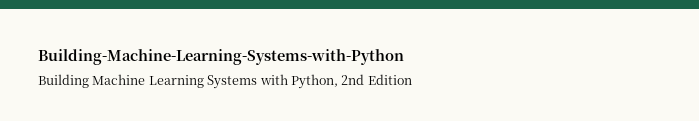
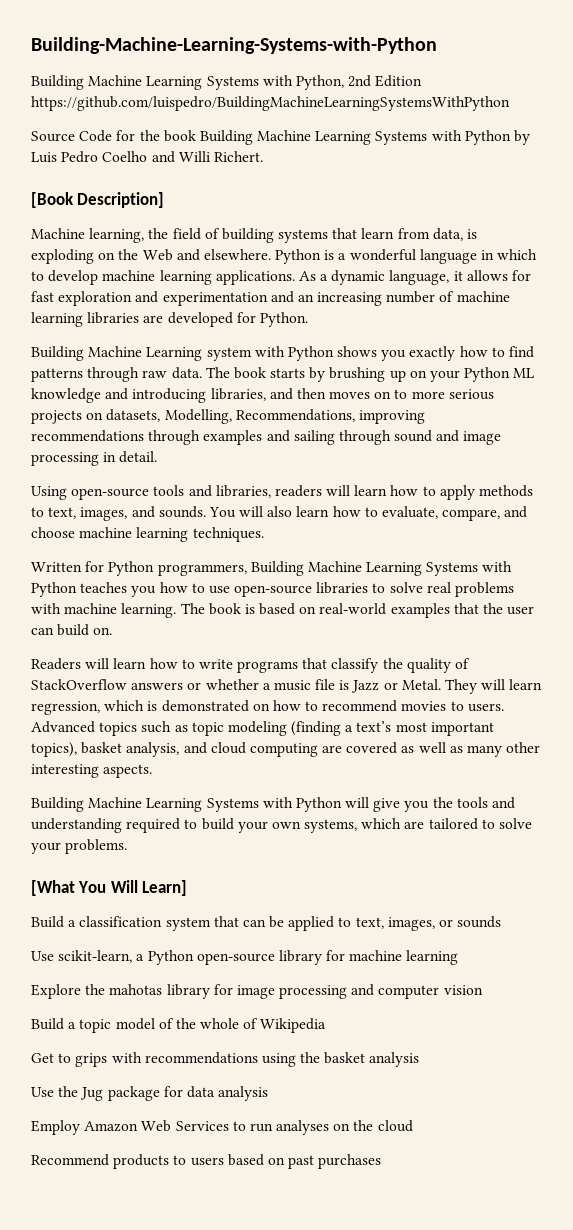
(412, 79) none -> [31,96,510,111] [31,130,531,145] [31,151,263,163] [31,192,165,208] [31,228,478,243] [31,249,538,264] [31,270,532,285] [31,291,510,306] [31,312,308,327] [31,346,535,361] [31,367,535,382] [31,388,494,403] [31,409,425,424] [31,430,502,445] [31,451,158,466] [31,485,534,500] [31,506,528,521] [31,527,264,542] [31,561,513,576] [31,582,515,597] [31,603,535,618] [31,624,113,636] [31,658,471,673] [31,679,543,694] [31,700,504,715] [31,721,494,736] [31,742,541,757] [31,764,153,778] [31,797,516,812] [31,818,533,833] [31,839,128,854] [31,880,188,896] [31,916,502,931] [31,950,459,965] [31,984,483,999] [31,1018,327,1033] [31,1052,420,1067] [31,1086,269,1101] [31,1120,413,1135] [31,1154,382,1169] https://github.com/luispedro/BuildingMachineLearningSystemsWithPython // Source Code for the book Building Machine Learning Systems with Python by Luis Pedro Coelho and Willi Richert. // [Book Description] // Machine learning, the field of building systems that learn from data, is exploding on the Web and elsewhere. Python is a wonderful language in which to develop machine learning applications. As a dynamic language, it allows for fast exploration and experimentation and an increasing number of machine learning libraries are developed for Python. // Building Machine Learning system with Python shows you exactly how to find patterns through raw data. The book starts by brushing up on your Python ML knowledge and introducing libraries, and then moves on to more serious projects on datasets, Modelling, Recommendations, improving recommendations through examples and sailing through sound and image processing in detail. // Using open-source tools and libraries, readers will learn how to apply methods to text, images, and sounds. You will also learn how to evaluate, compare, and choose machine learning techniques. // Written for Python programmers, Building Machine Learning Systems with Python teaches you how to use open-source libraries to solve real problems with machine learning. The book is based on real-world examples that the user can build on. // Readers will learn how to write programs that classify the quality of StackOverflow answers or whether a music file is Jazz or Metal. They will learn regression, which is demonstrated on how to recommend movies to users. Advanced topics such as topic modeling (finding a text’s most important topics), basket analysis, and cloud computing are covered as well as many other interesting aspects. // Building Machine Learning Systems with Python will give you the tools and understanding required to build your own systems, which are tailored to solve your problems. // [What You Will Learn] // Build a classification system that can be applied to text, images, or sounds // Use scikit-learn, a Python open-source library for machine learning // Explore the mahotas library for image processing and computer vision // Build a topic model of the whole of Wikipedia // Get to grips with recommendations using the basket analysis // Use the Jug package for data analysis // Employ Amazon Web Services to run analyses on the cloud // Recommend products to users based on past purchases

